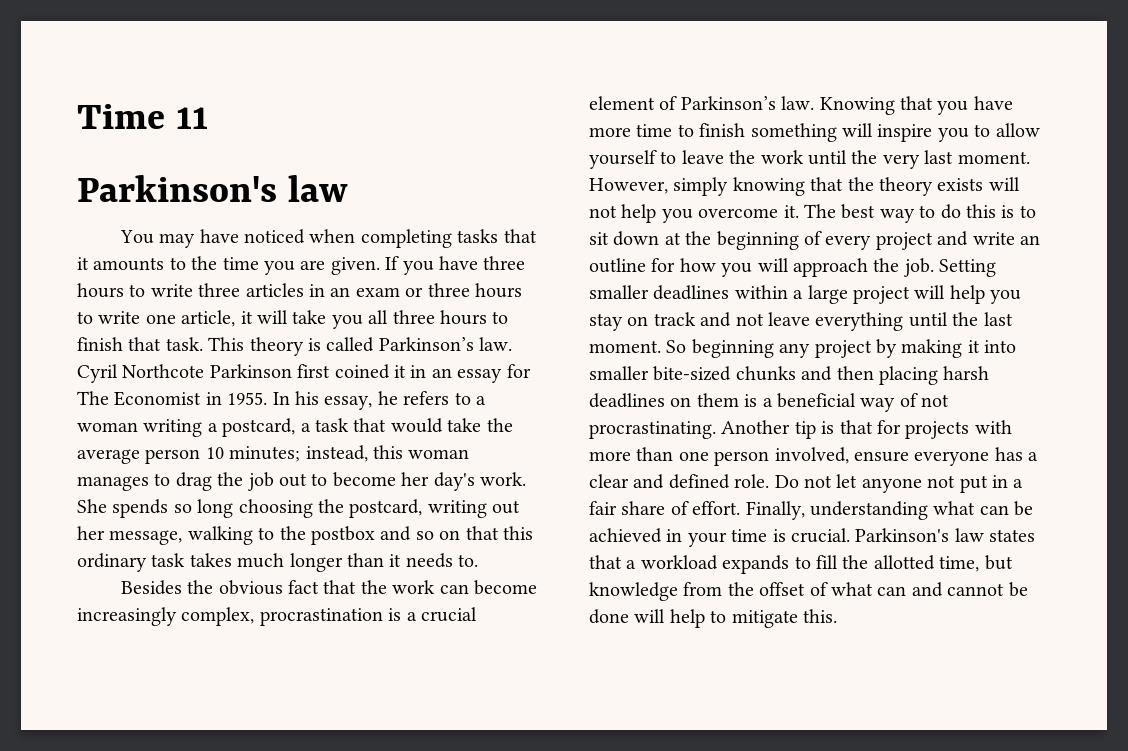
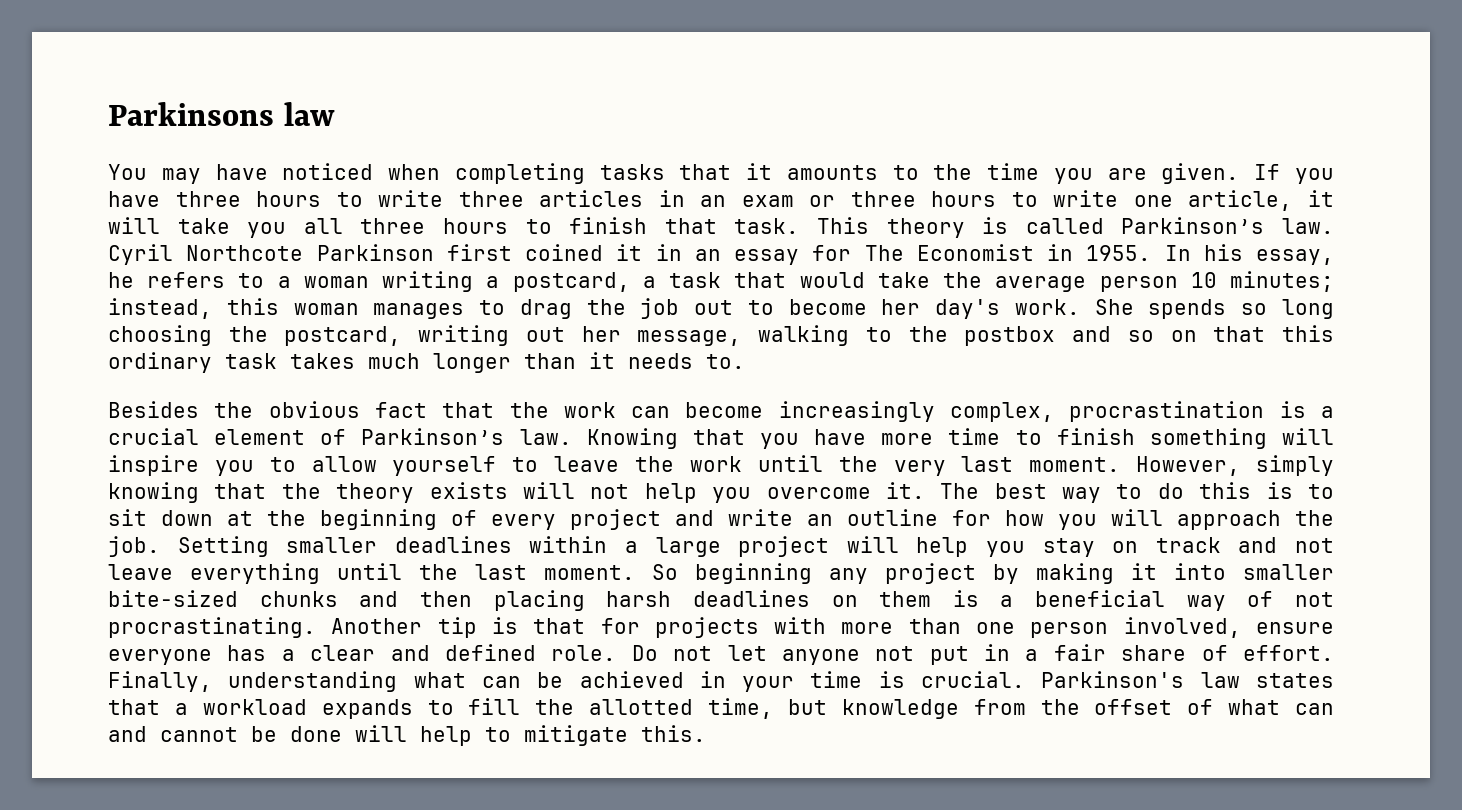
[77,104,209,129] [77,175,277,202] Time 11 // Parkinson's -> [108,102,274,126] Parkinsons

